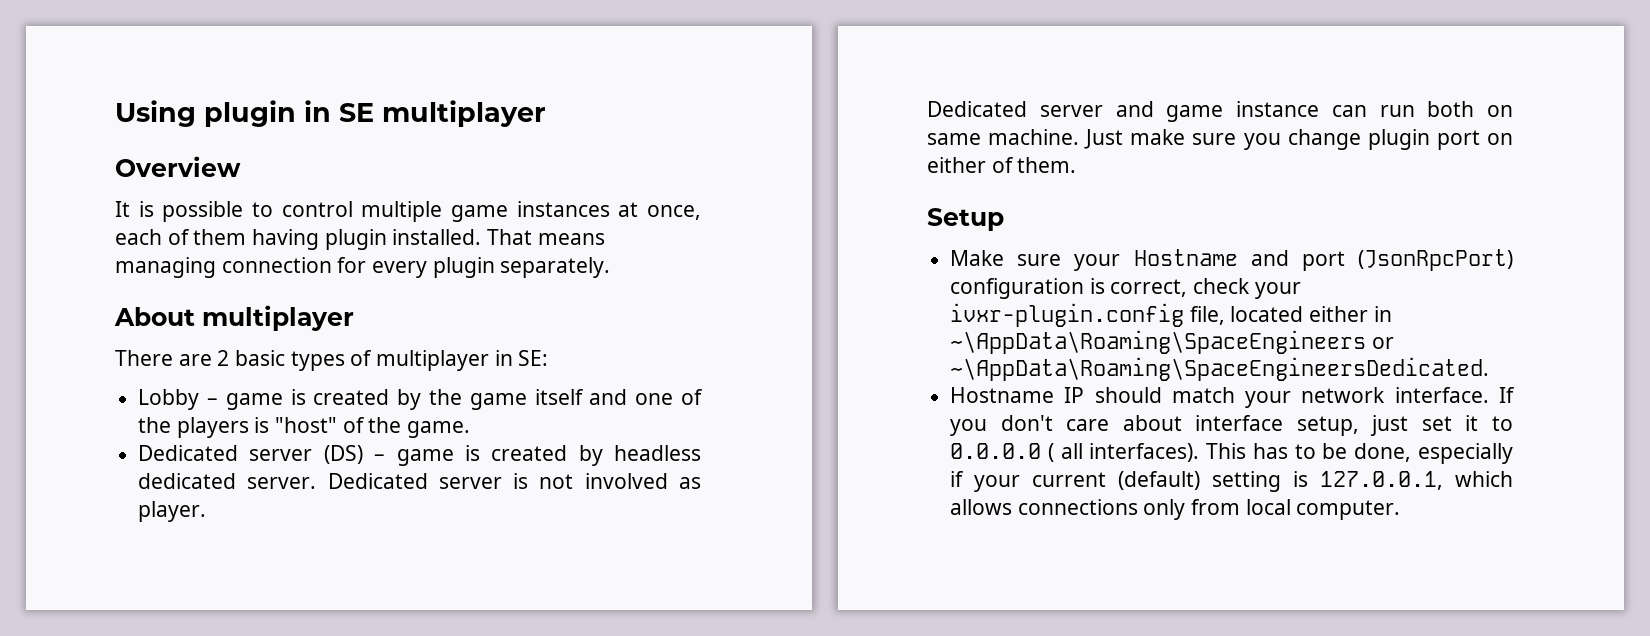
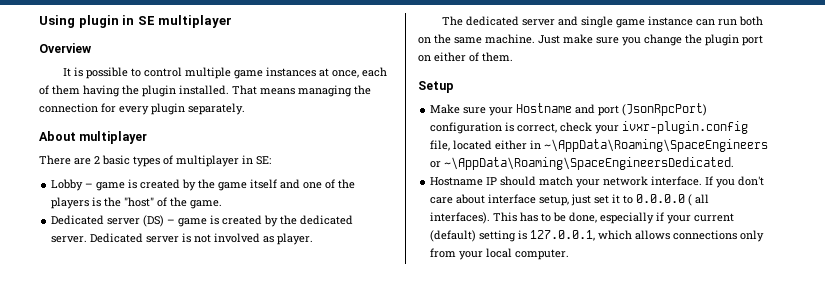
(320, 239) none -> [122,85,139,95] the
(216, 267) none -> [354,85,371,95] the
(270, 425) none -> [104,197,122,207] the
[614,445,701,461] headless -> [280,215,298,225] the
[927,101,1027,117] Dedicated -> [441,16,519,26] The dedicated
(1154, 109) none -> [580,16,613,28] single
(1513, 111) none -> [434,34,451,44] the
(1361, 139) none -> [685,34,702,44] the
(1241, 507) none -> [459,251,484,260] your

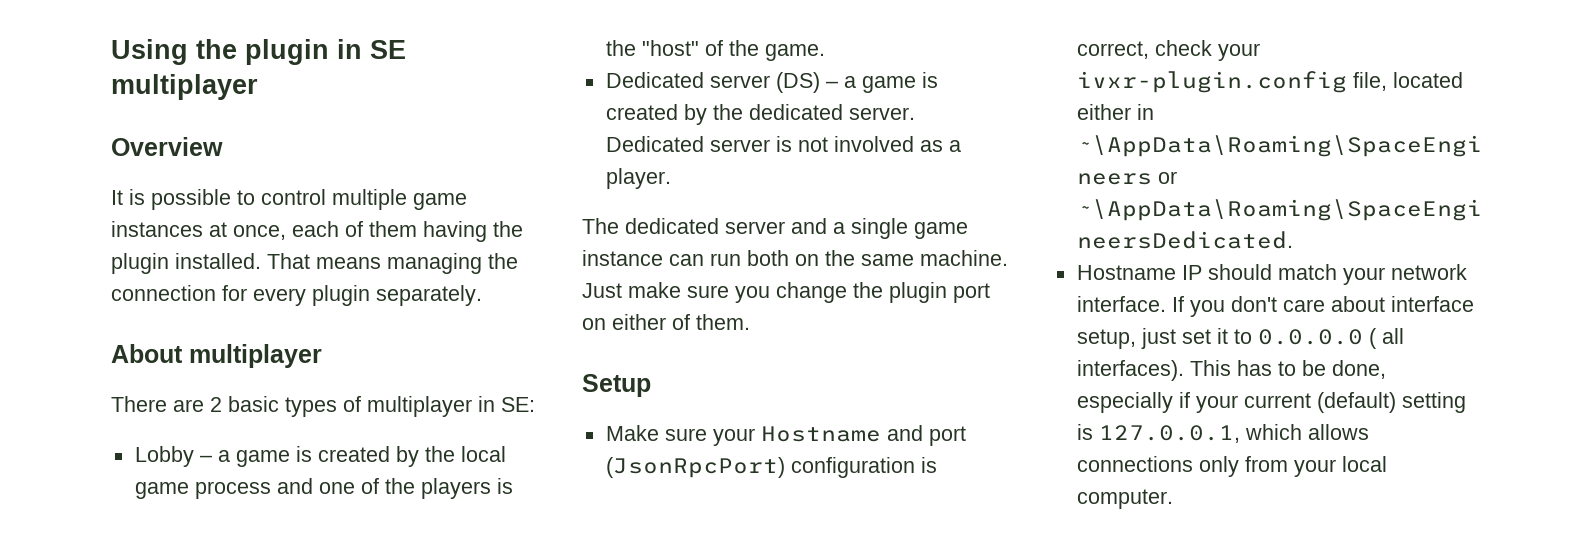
(75, 21) none -> [196,39,237,59] the
[96,179,278,191] game is created by the game itself -> [217,446,506,467] [134,481,271,499] a game is created by the local game process
(176, 221) none -> [843,76,856,88] a
(275, 239) none -> [948,140,961,152] a
(578, 21) none -> [833,222,845,234] a

